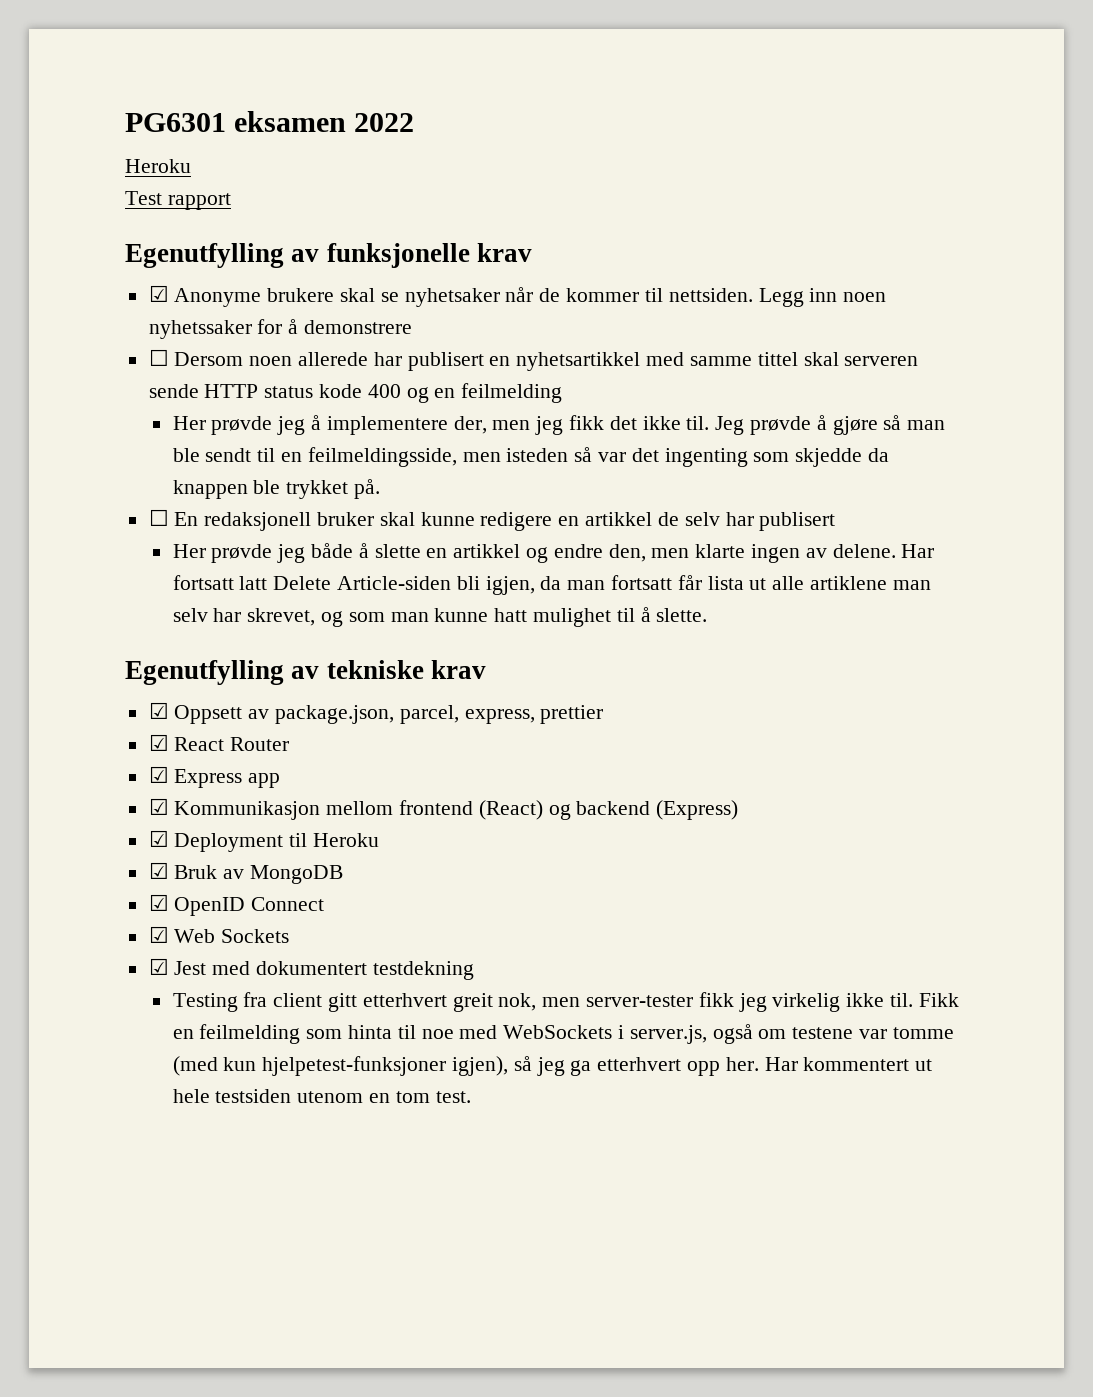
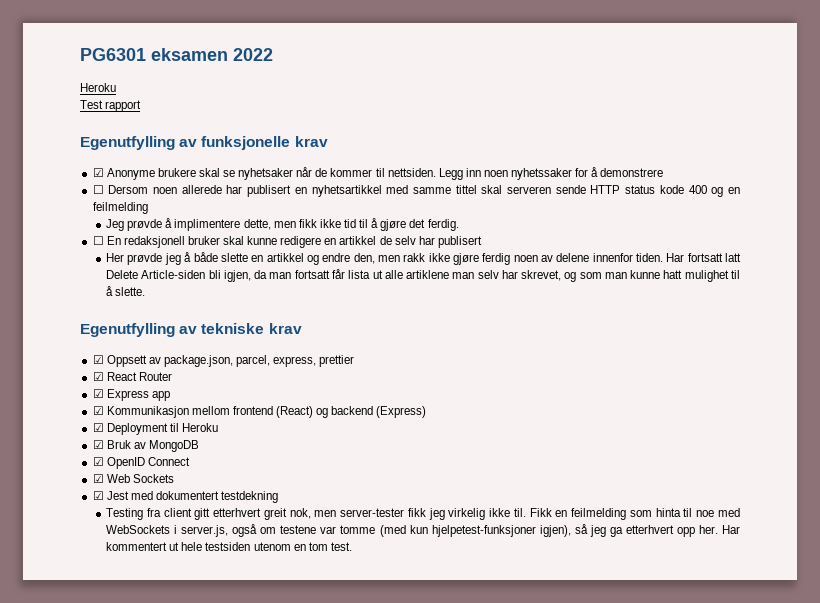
[172,415,946,435] [172,447,890,467] [172,479,380,499] Her prøvde jeg å implementere der, men jeg fikk det ikke til. Jeg prøvde å gjøre så man ble sendt til en feilmeldingsside, men isteden så var det ingenting som skjedde da knappen ble trykket på. -> [106,218,459,231] Jeg prøvde å implimentere dette, men fikk ikke tid til å gjøre det ferdig.
[310,543,369,558] både å -> [184,252,218,262] å både
[695,544,896,563] klarte ingen av delene. -> [403,253,663,265] rakk ikke gjøre ferdig noen av delene innenfor tiden.

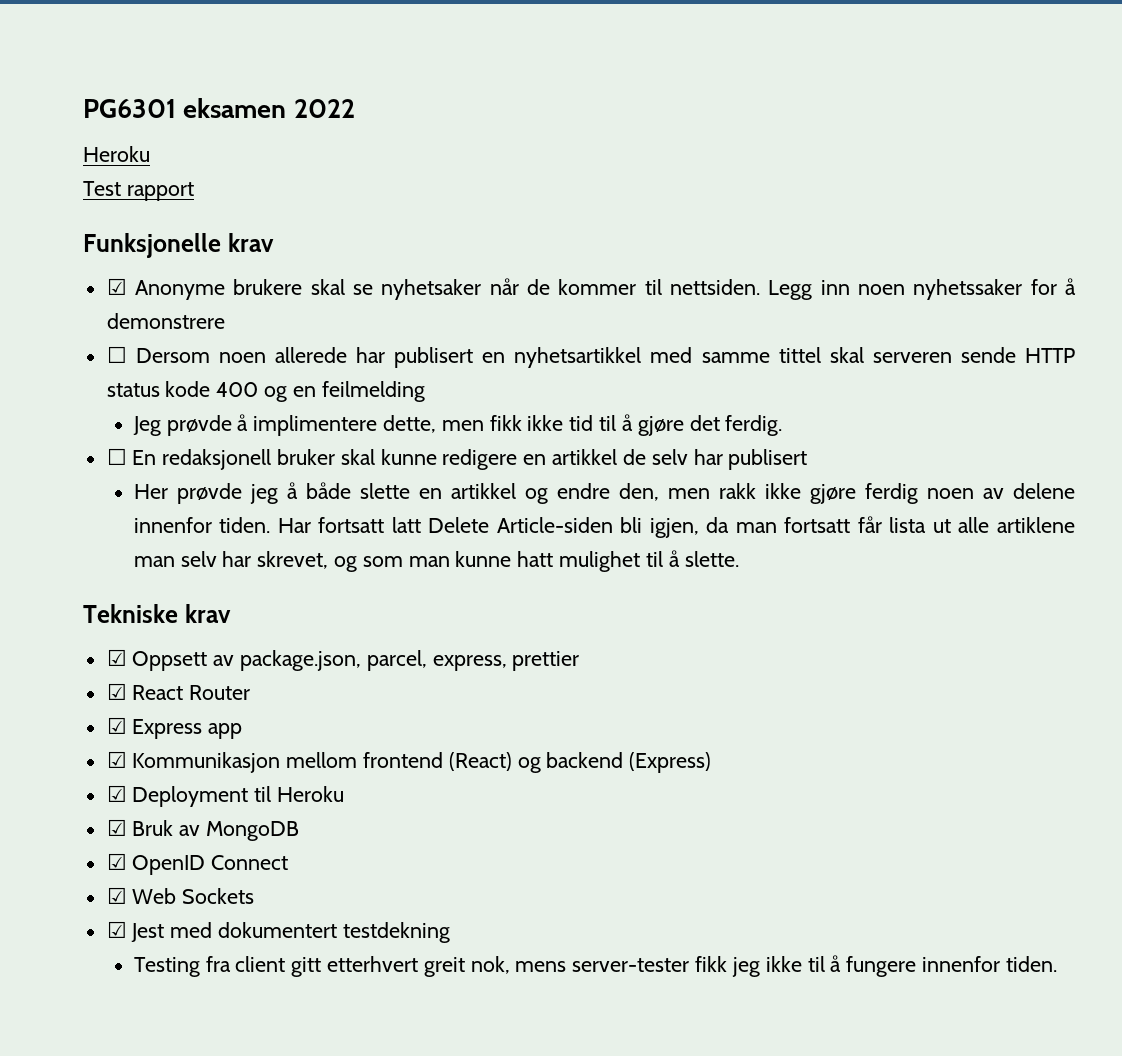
[80,136,291,150] Egenutfylling av funksjonelle -> [83,233,221,258] Funksjonelle
[80,323,265,337] Egenutfylling av tekniske -> [83,604,178,623] Tekniske
[314,510,337,517] men -> [515,961,567,972] mens
[448,508,740,520] [106,524,741,537] [106,542,352,551] virkelig ikke til. Fikk en feilmelding som hinta til noe med WebSockets i server.js, også om testene var tomme (med kun hjelpetest-funksjoner igjen), så jeg ga etterhvert opp her. Har kommentert ut hele testsiden utenom en tom test. -> [765,955,1057,977] ikke til å fungere innenfor tiden.

